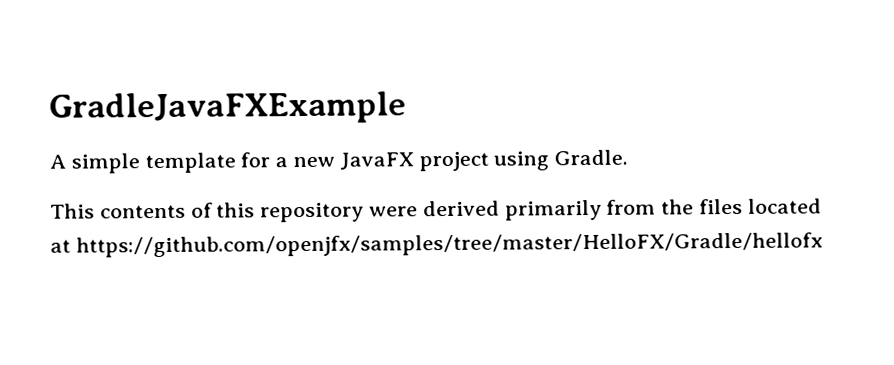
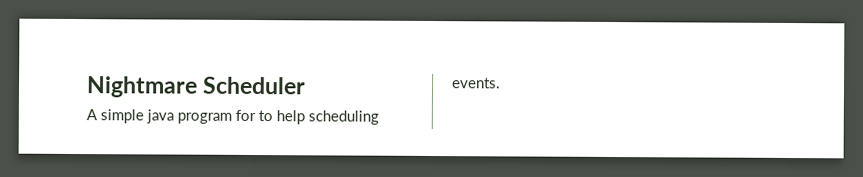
[49,91,406,125] GradleJavaFXExample -> [86,76,307,98] Nightmare Scheduler
[144,149,629,174] [50,198,822,223] [50,232,823,258] template for a new JavaFX project using Gradle. // This contents of this repository were derived primarily from the files located at https://github.com/openjfx/samples/tree/master/HelloFX/Gradle/hellofx -> [146,109,379,125] [452,77,501,89] java program for to help scheduling events.

